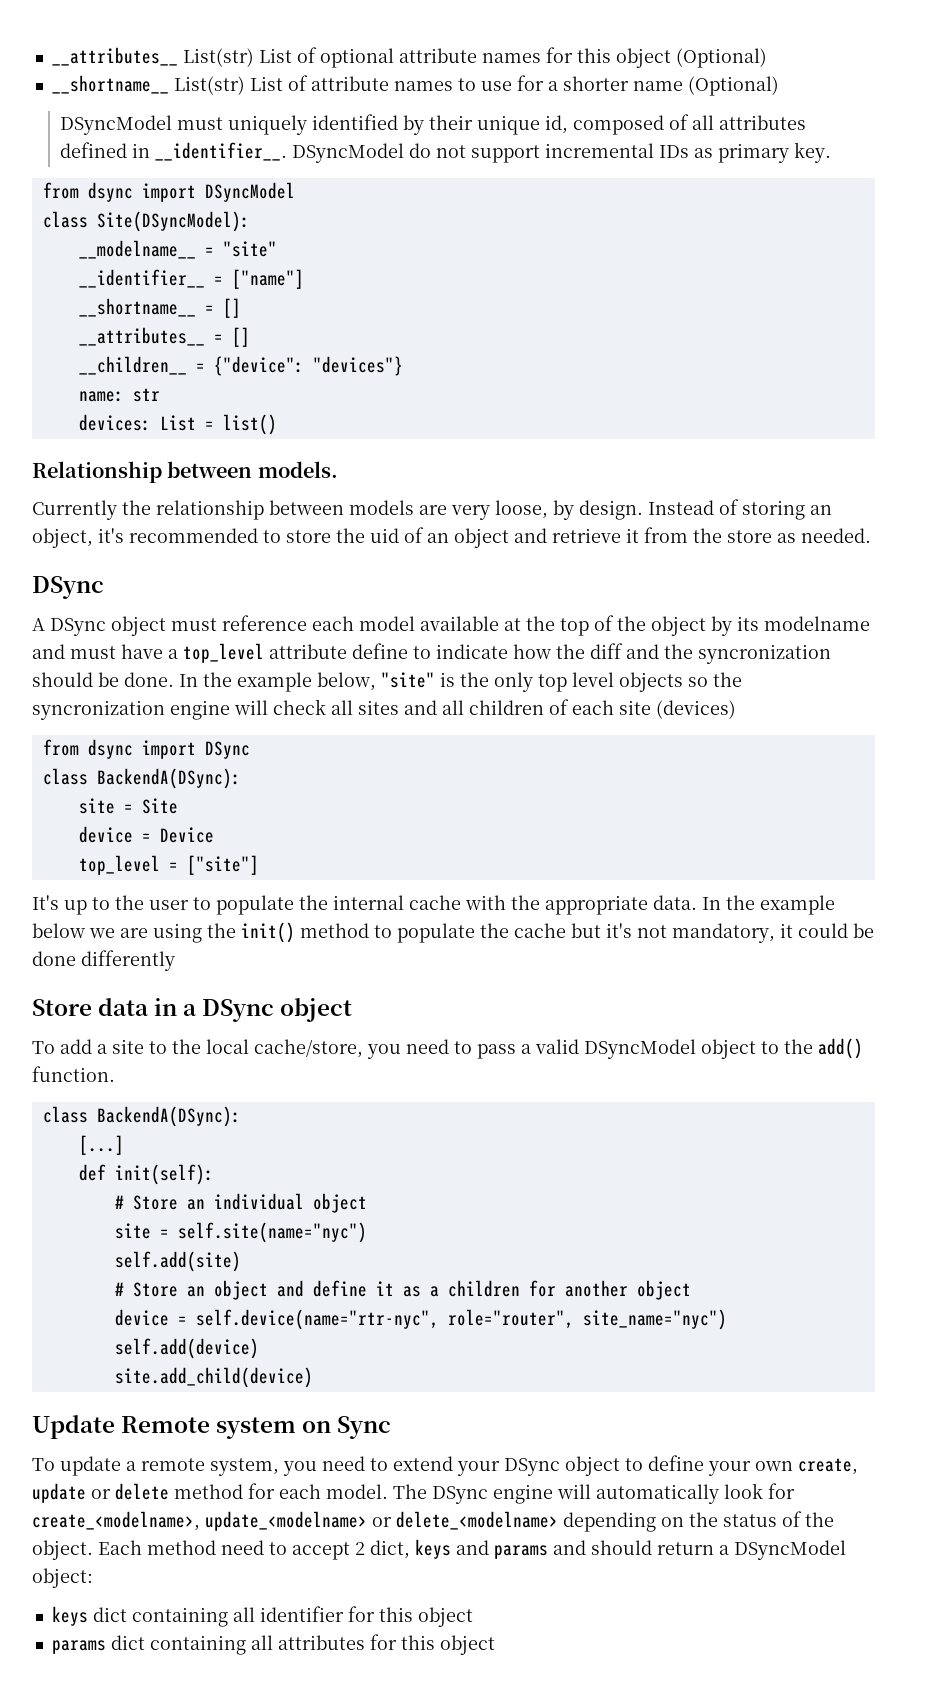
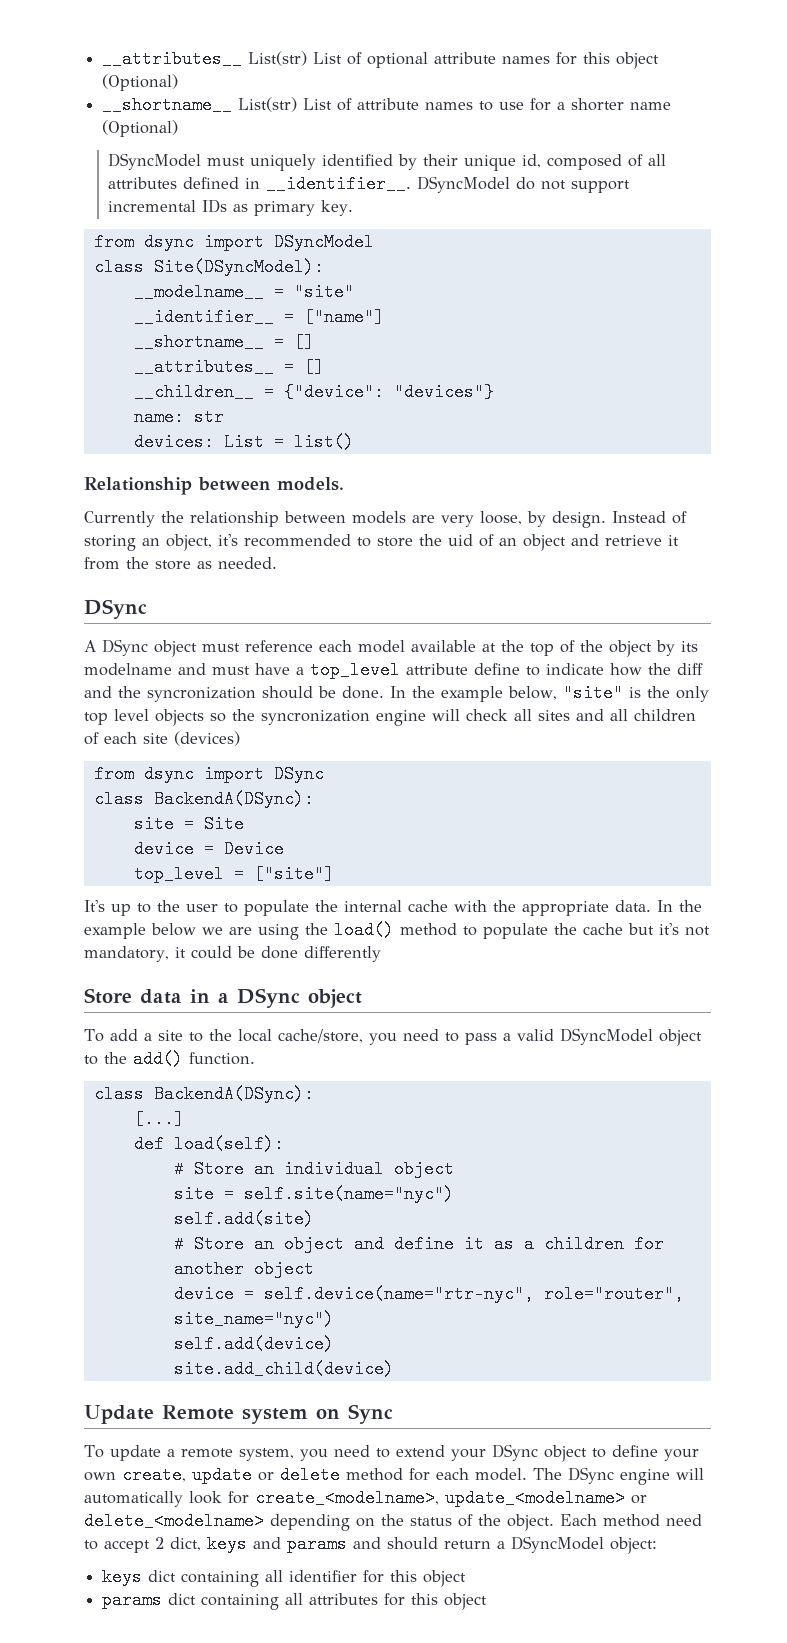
[241,922,295,943] init() -> [334,921,394,939] load()
[114,1164,214,1185] init(self): -> [173,1135,284,1153] load(self):

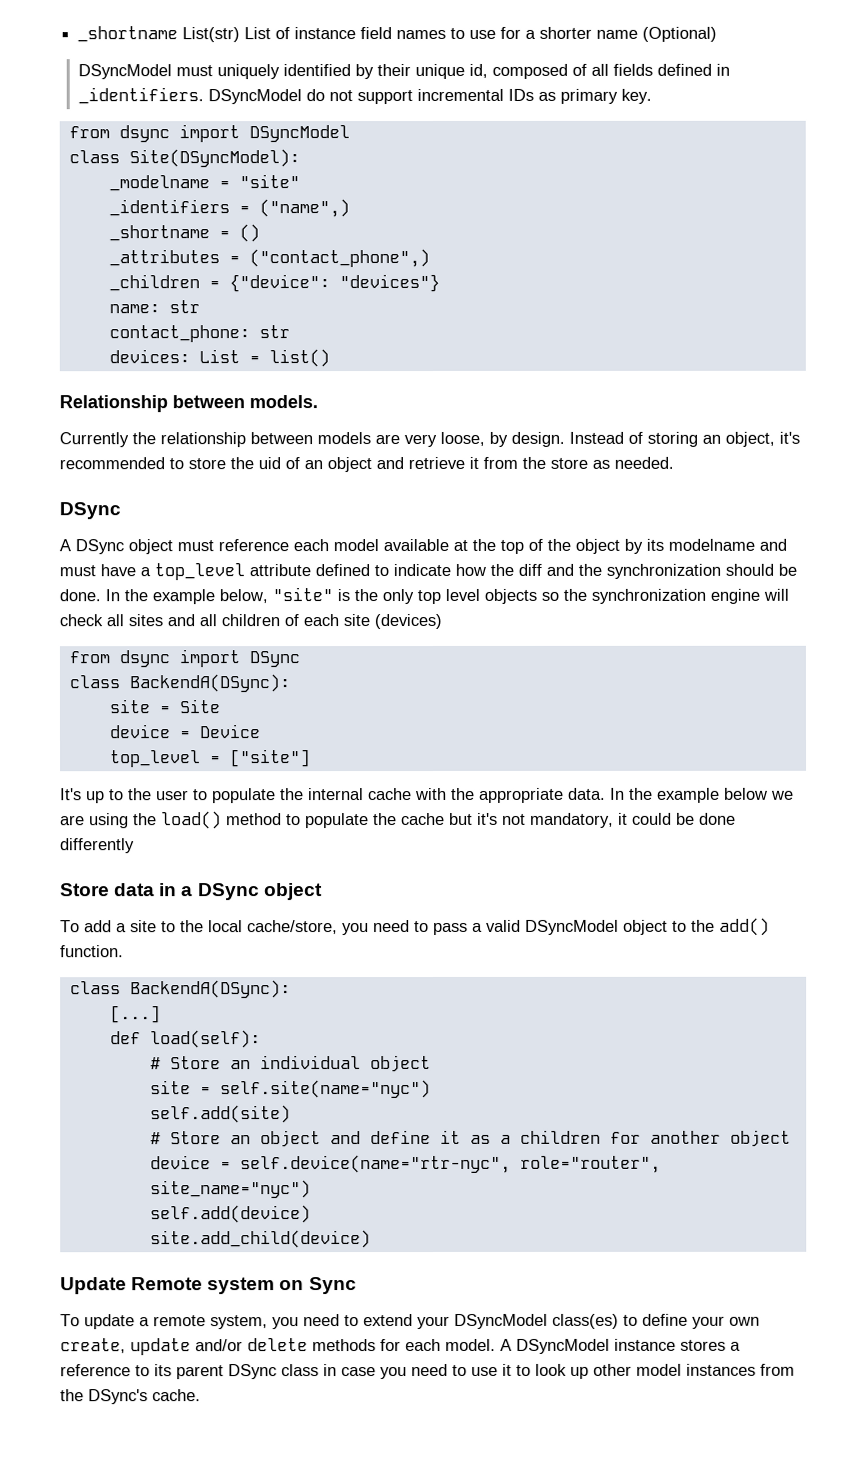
[102,50,660,69] [102,74,179,91] [102,96,420,114] __attributes__ List(str) List of optional attribute names for this object (Optional) // __shortname__ List(str) List of attribute -> [77,26,393,43] _shortname List(str) List of instance field
[108,177,178,189] attributes -> [612,63,653,76] fields
[266,175,412,193] __identifier__. -> [77,87,204,105] _identifiers.
[133,283,264,301] __modelname__ -> [108,175,210,192] _modelname
[133,308,384,326] [133,333,314,351] [133,358,324,376] [133,383,254,401] __identifier__ = ["name"] // __shortname__ = [] // __attributes__ = [] // __children__ -> [108,199,350,218] [108,224,260,243] [108,249,430,268] [108,274,200,292] _identifiers = ("name",) // _shortname = () // _attributes = ("contact_phone",) // _children
(224, 417) none -> [108,325,290,343] // contact_phone: str
[474,663,520,675] define -> [315,564,370,577] defined
[147,687,256,702] syncronization -> [606,563,721,579] synchronization
[261,710,370,725] syncronization -> [591,588,706,604] synchronization
[491,1444,587,1462] DSync object -> [454,1313,619,1329] DSyncModel class(es)
[258,1466,704,1485] [84,1489,647,1507] [84,1512,702,1531] [84,1535,657,1554] [102,1568,467,1587] [102,1591,488,1610] or delete method for each model. The DSync engine will automatically look for create_<modelname>, update_<modelname> or delete_<modelname> depending on the status of the object. Each method need to accept 2 dict, keys and params and should return a DSyncModel object: // keys dict containing all identifier for this object // params dict containing all attributes for this object -> [195,1338,741,1354] [60,1363,795,1380] [60,1389,201,1405] and/or delete methods for each model. A DSyncModel instance stores a reference to its parent DSync class in case you need to use it to look up other model instances from the DSync's cache.

